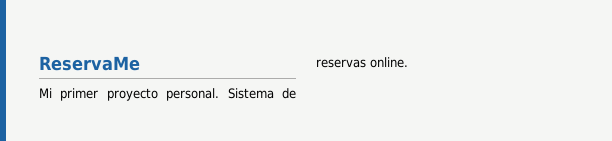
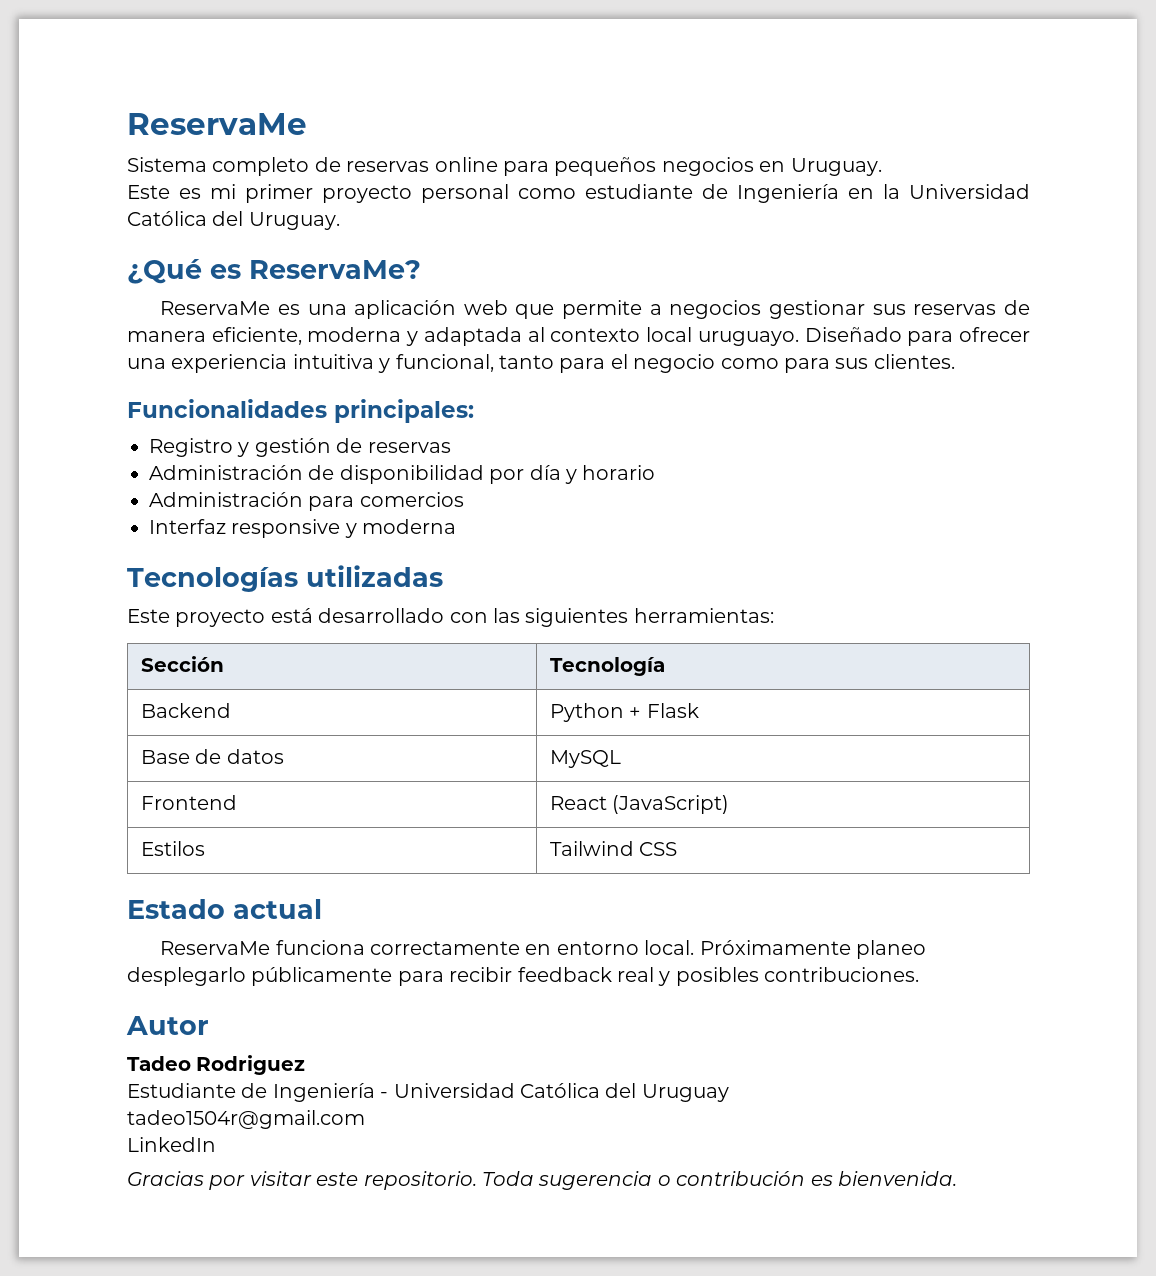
[39,88,296,101] [316,57,408,68] Mi primer proyecto personal. Sistema de reservas online. -> [127,157,882,176] [127,184,1030,203] [127,211,340,230] [127,259,421,284] [160,300,1030,319] [127,327,1030,346] [127,354,955,373] [127,399,474,423] [149,438,451,457] [149,465,656,484] [149,492,464,511] [149,519,457,538] [127,565,443,592] [127,608,774,627] [140,656,224,672] [549,657,665,676] [140,703,231,718] [549,703,699,722] [140,749,284,764] [549,750,621,768] [140,795,237,810] [549,795,730,814] [140,841,205,856] [549,841,678,856] [127,899,322,919] [160,940,927,959] [127,967,920,986] [126,1016,209,1035] [127,1055,306,1075] [127,1083,729,1102] [127,1110,365,1129] [127,1137,216,1152] [127,1171,957,1190] Sistema completo de reservas online para pequeños negocios en Uruguay. // Este es mi primer proyecto personal como estudiante de Ingeniería en la Universidad Católica del Uruguay. // ¿Qué es ReservaMe? // ReservaMe es una aplicación web que permite a negocios gestionar sus reservas de manera eficiente, moderna y adaptada al contexto local uruguayo. Diseñado para ofrecer una experiencia intuitiva y funcional, tanto para el negocio como para sus clientes. // Funcionalidades principales: // Registro y gestión de reservas // Administración de disponibilidad por día y horario // Administración para comercios // Interfaz responsive y moderna // Tecnologías utilizadas // Este proyecto está desarrollado con las siguientes herramientas: // Sección | Tecnología // Backend | Python + Flask // Base de datos | MySQL // Frontend | React (JavaScript) // Estilos | Tailwind CSS // Estado actual // ReservaMe funciona correctamente en entorno local. Próximamente planeo desplegarlo públicamente para recibir feedback real y posibles contribuciones. // Autor // Tadeo Rodriguez // Estudiante de Ingeniería - Universidad Católica del Uruguay // tadeo1504r@gmail.com // LinkedIn // Gracias por visitar este repositorio. Toda sugerencia o contribución es bienvenida.

